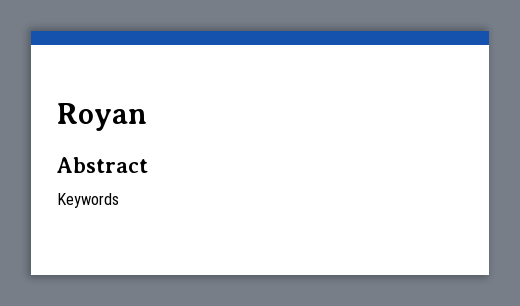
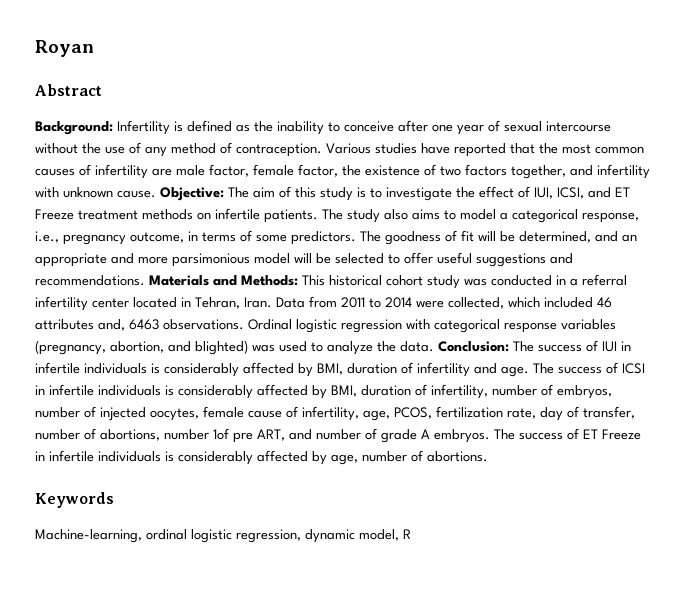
[57,193,119,208] Keywords -> [35,120,611,135] [35,142,644,157] [35,164,650,179] [35,186,630,201] [35,208,639,223] [35,230,637,245] [35,252,573,267] [35,274,627,289] [35,296,612,311] [35,319,616,333] [35,340,631,355] [35,362,645,377] [35,384,612,399] [35,406,635,421] [35,428,641,443] [35,450,488,465] [35,492,114,508] [35,529,411,543] Background: Infertility is defined as the inability to conceive after one year of sexual intercourse without the use of any method of contraception. Various studies have reported that the most common causes of infertility are male factor, female factor, the existence of two factors together, and infertility with unknown cause. Objective: The aim of this study is to investigate the effect of IUI, ICSI, and ET Freeze treatment methods on infertile patients. The study also aims to model a categorical response, i.e., pregnancy outcome, in terms of some predictors. The goodness of fit will be determined, and an appropriate and more parsimonious model will be selected to offer useful suggestions and recommendations. Materials and Methods: This historical cohort study was conducted in a referral infertility center located in Tehran, Iran. Data from 2011 to 2014 were collected, which included 46 attributes and, 6463 observations. Ordinal logistic regression with categorical response variables (pregnancy, abortion, and blighted) was used to analyze the data. Conclusion: The success of IUI in infertile individuals is considerably affected by BMI, duration of infertility and age. The success of ICSI in infertile individuals is considerably affected by BMI, duration of infertility, number of embryos, number of injected oocytes, female cause of infertility, age, PCOS, fertilization rate, day of transfer, number of abortions, number 1of pre ART, and number of grade A embryos. The success of ET Freeze in infertile individuals is considerably affected by age, number of abortions. // Keywords // Machine-learning, ordinal logistic regression, dynamic model, R

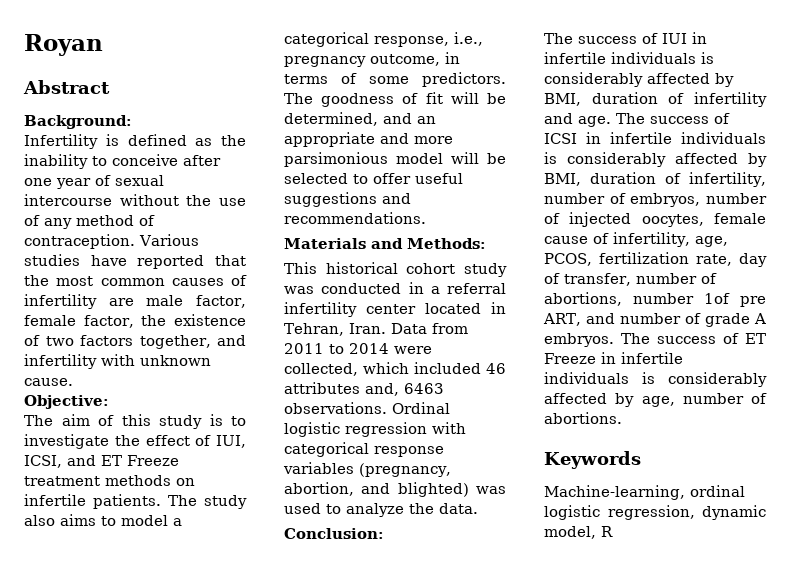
(113, 128) none -> (132, 122) //
(156, 194) none -> (73, 382) //
(224, 194) none -> (109, 402) //
(145, 280) none -> (426, 218) //
(298, 280) none -> (486, 243) //
(434, 346) none -> (478, 508) //
(509, 346) none -> (384, 533) //

